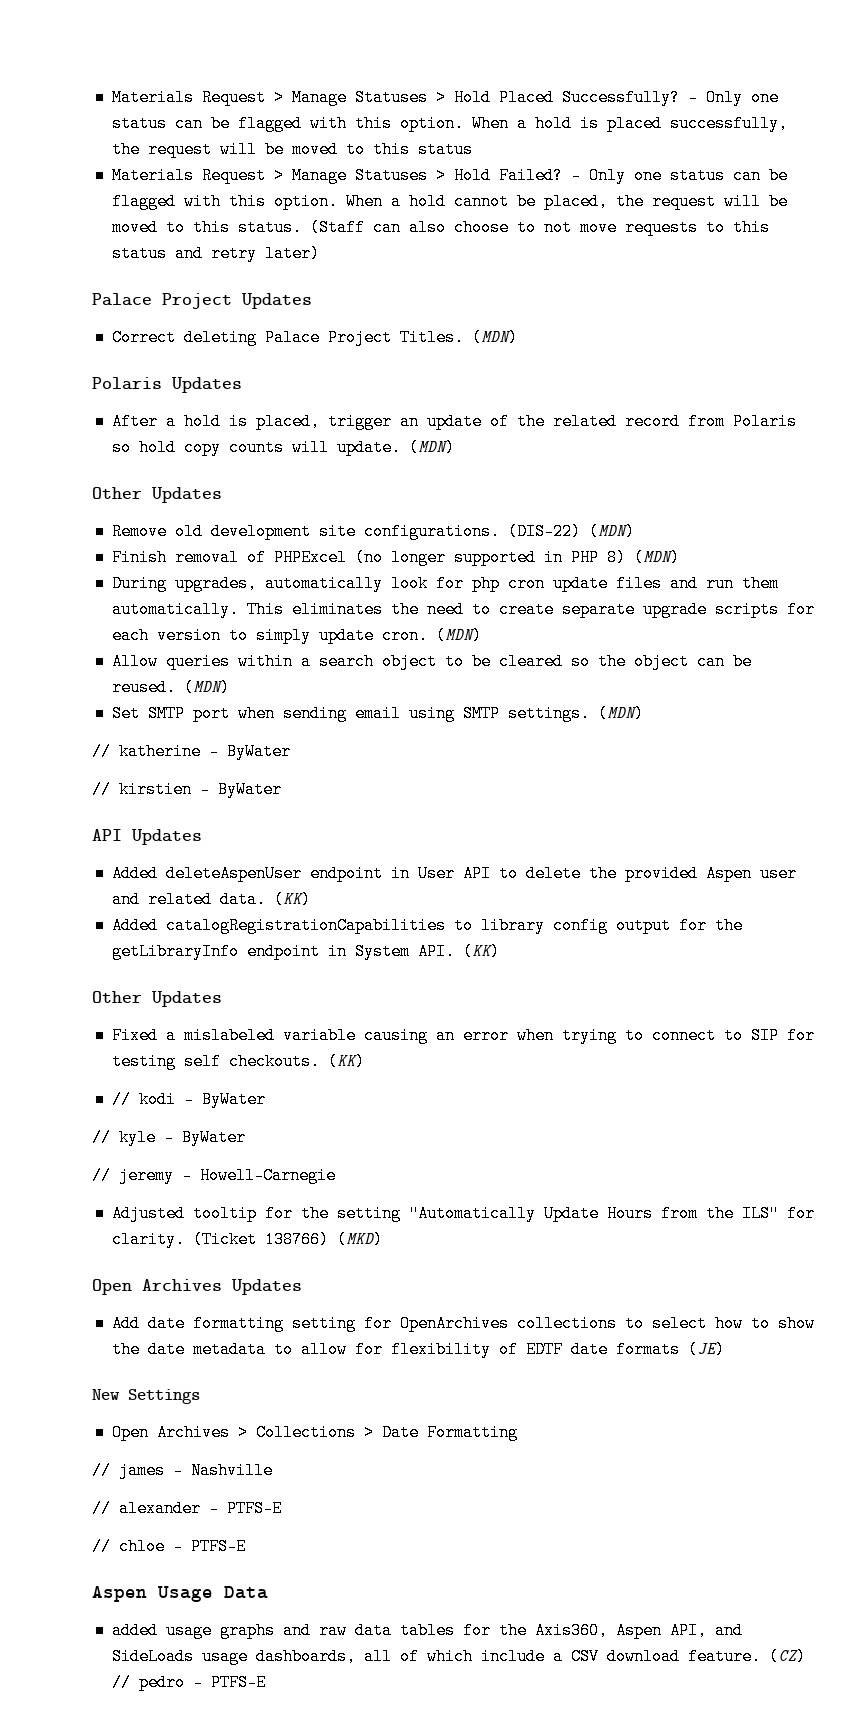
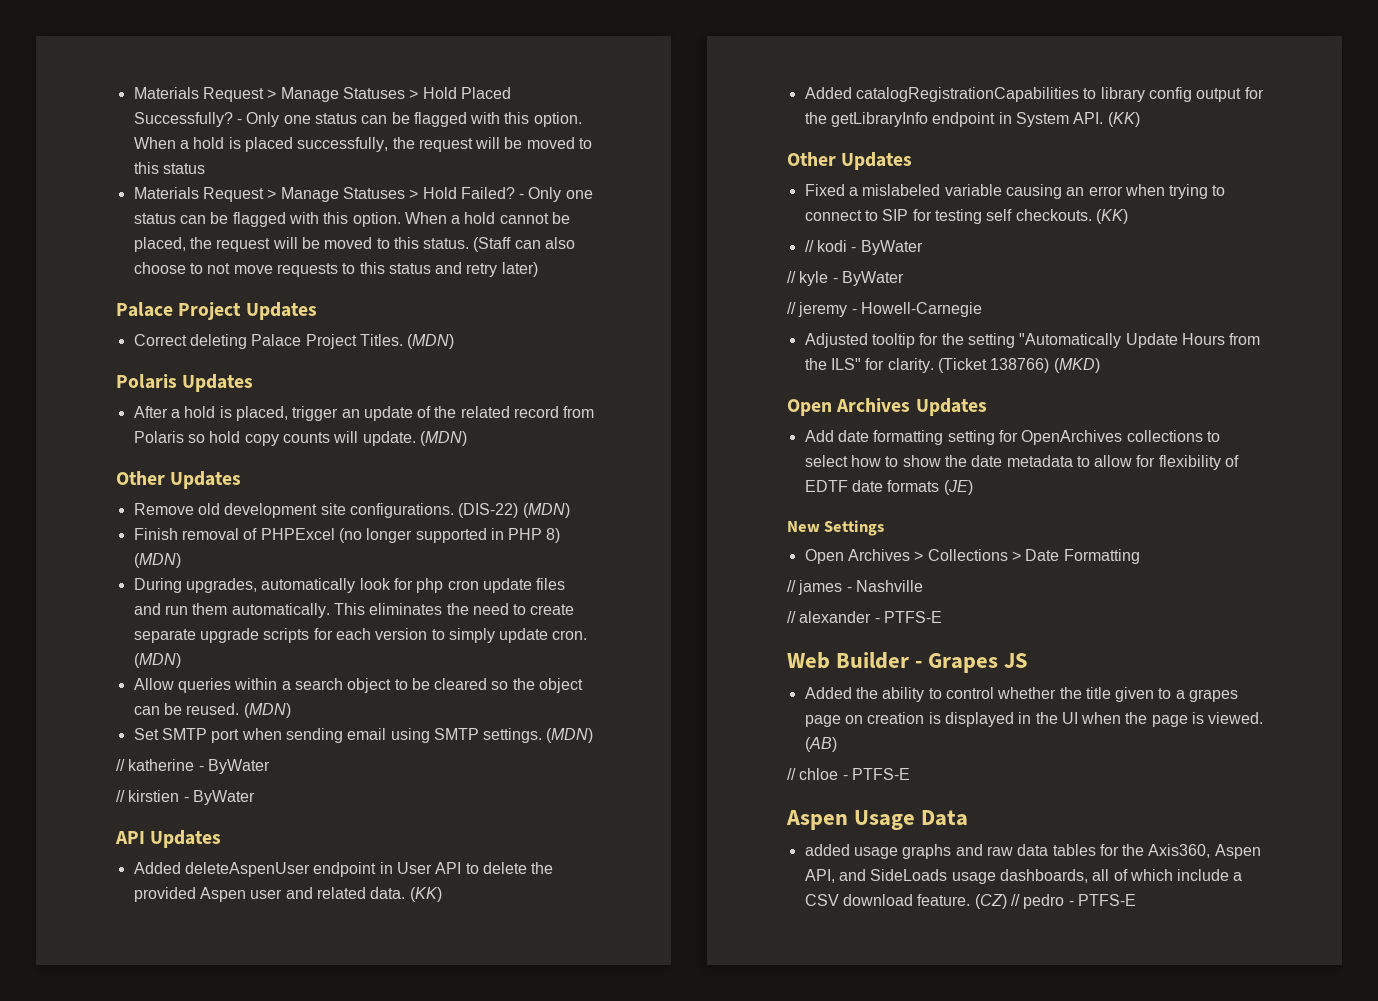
(282, 1508) none -> [787,652,1029,673] [804,687,1239,702] [804,712,1264,727] [804,737,837,752] // Web Builder - Grapes JS // Added the ability to control whether the title given to a grapes page on creation is displayed in the UI when the page is viewed. (AB)

